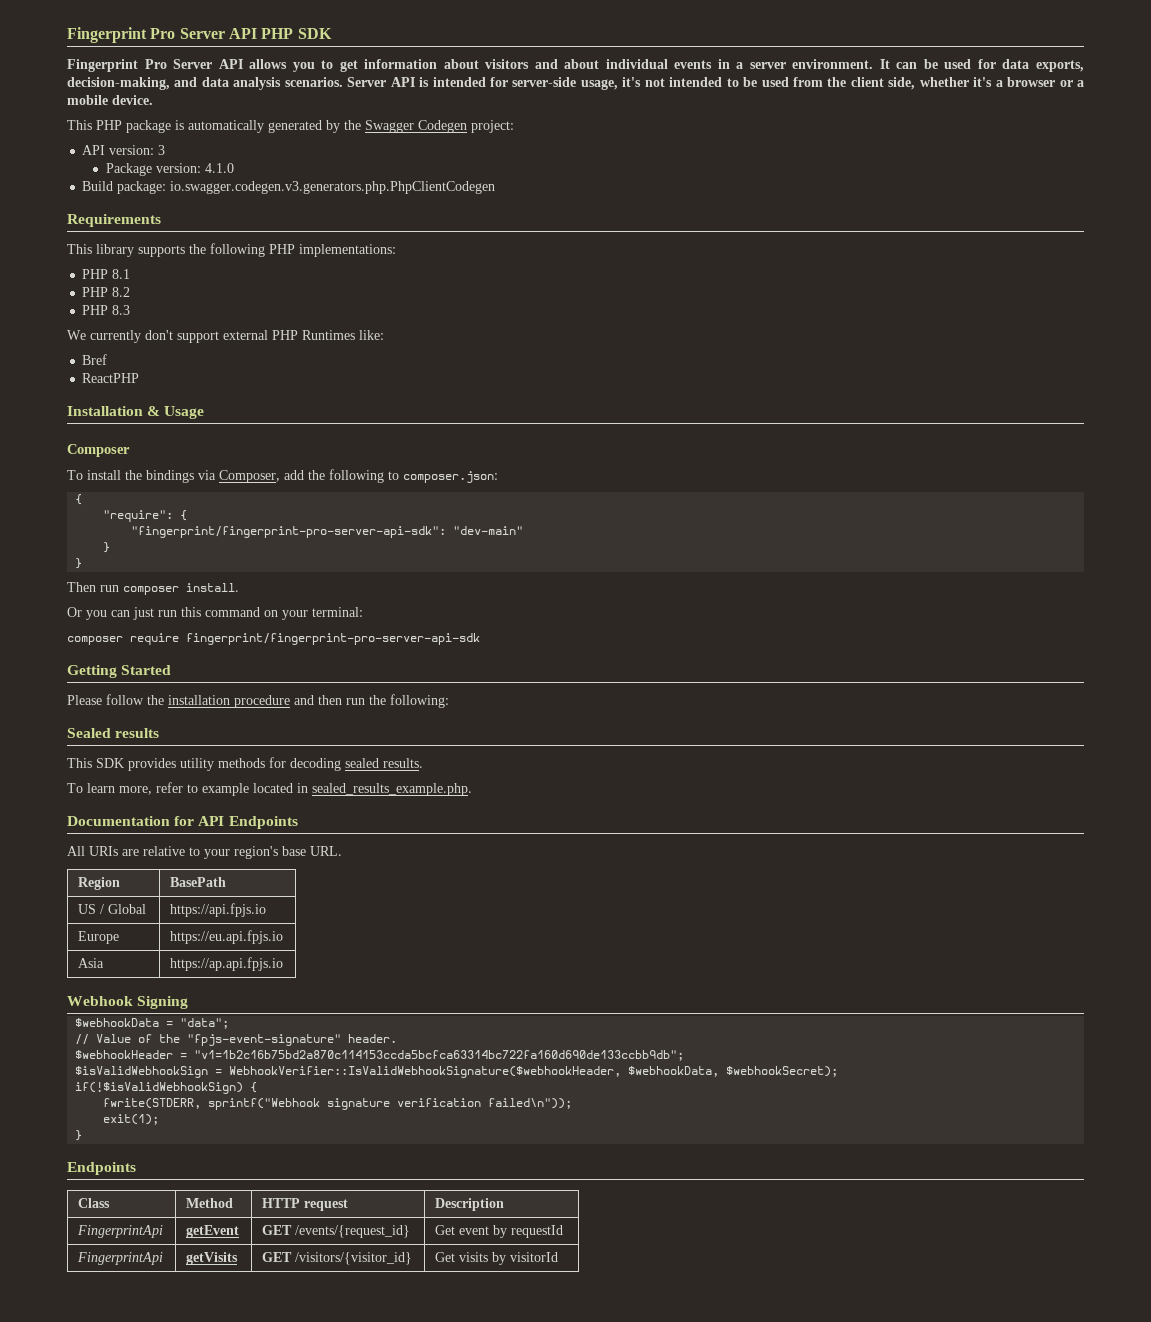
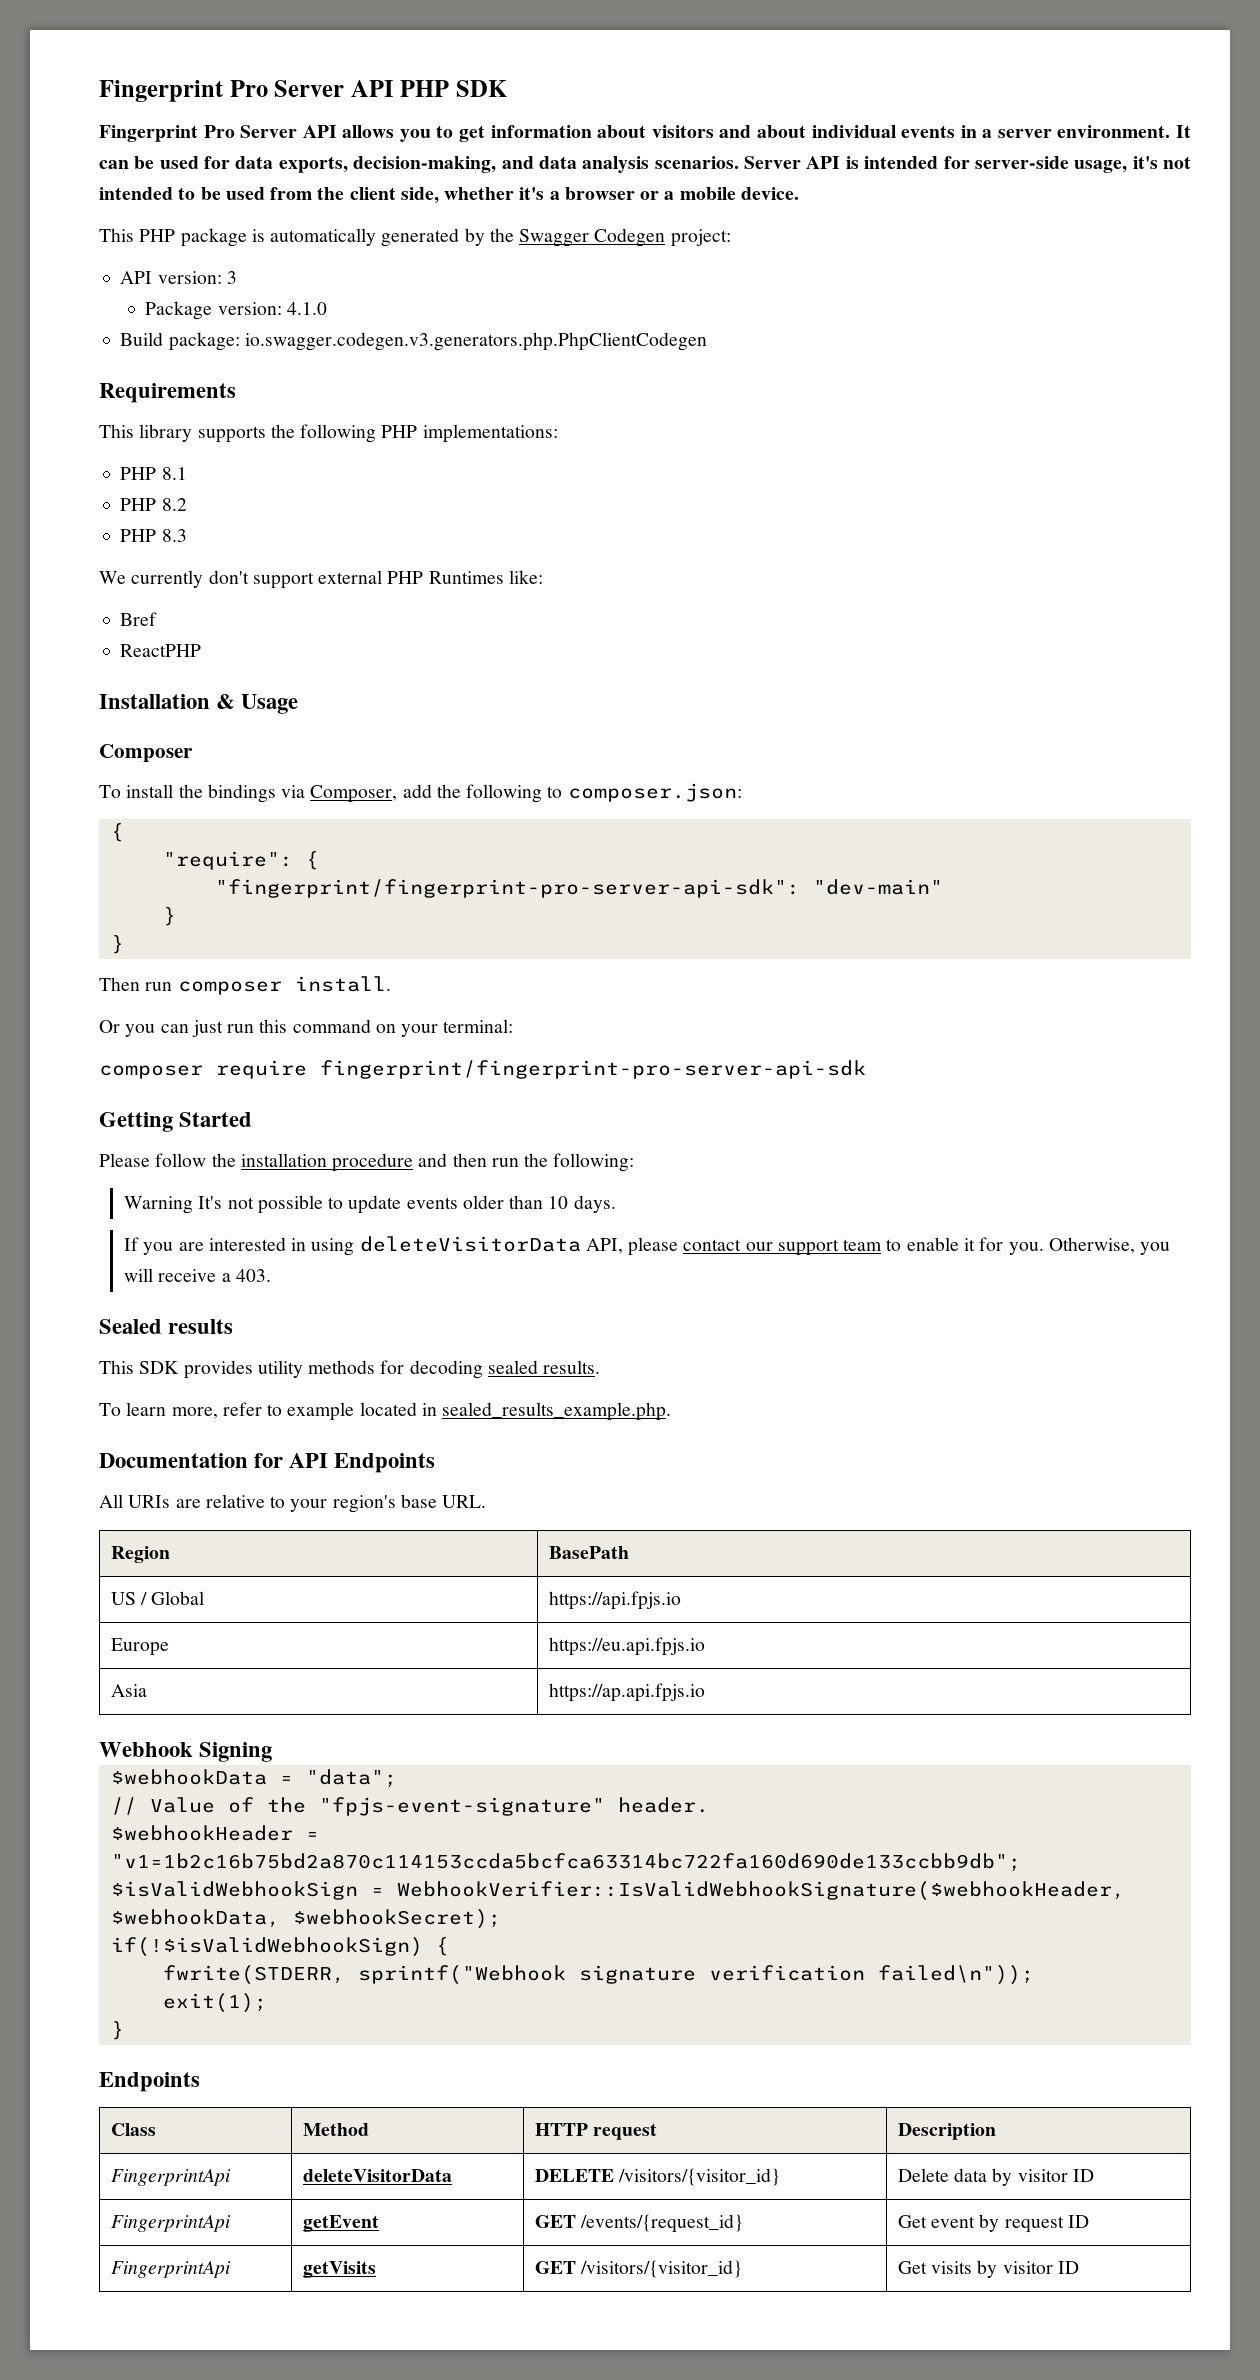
(449, 701) none -> [124,1195,616,1214] [124,1236,1171,1256] [124,1268,271,1282] // Warning It's not possible to update events older than 10 days. // If you are interested in using deleteVisitorData API, please contact our support team to enable it for you. Otherwise, you will receive a 403.
(505, 1204) none -> [110,2169,231,2186] [302,2169,452,2182] [534,2168,781,2186] [897,2168,1094,2186] // FingerprintApi | deleteVisitorData | DELETE /visitors/{visitor_id} | Delete data by visitor ID
[511,1225,564,1238] requestId -> [1004,2215,1089,2233] request ID
[510,1252,559,1262] visitorId -> [1002,2261,1079,2274] visitor ID

